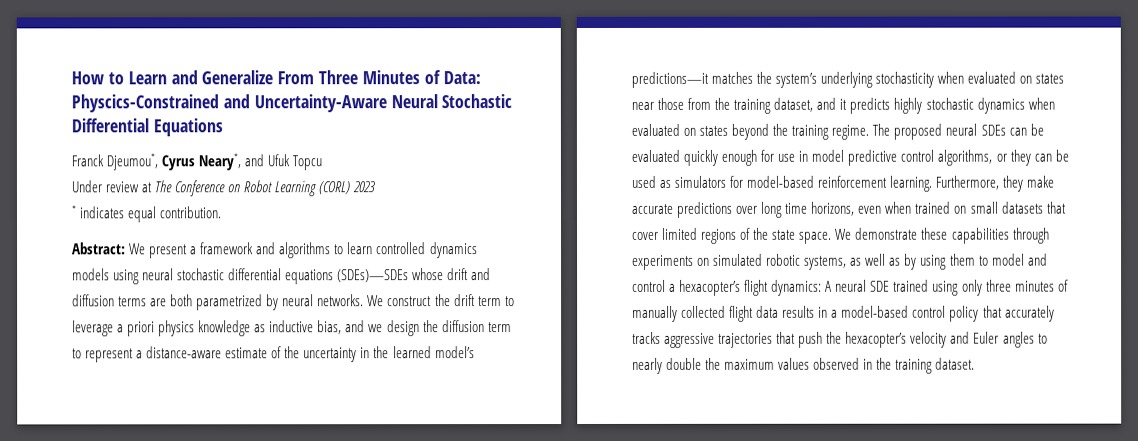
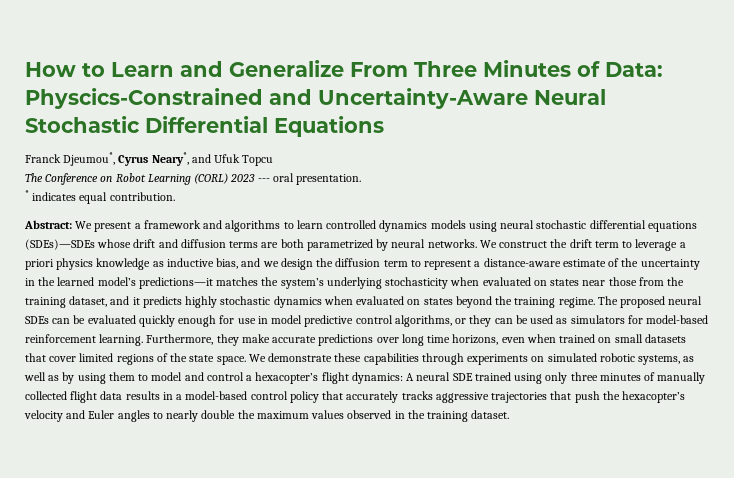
[71,180,153,193] Under review at -> (274, 160) none
(376, 187) none -> [257,173,362,185] --- oral presentation.

